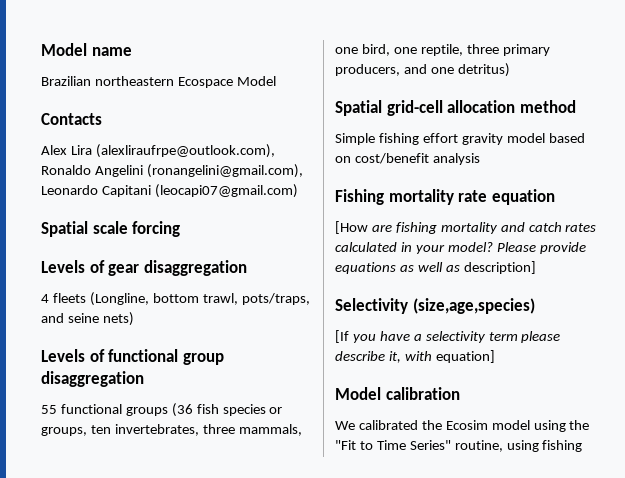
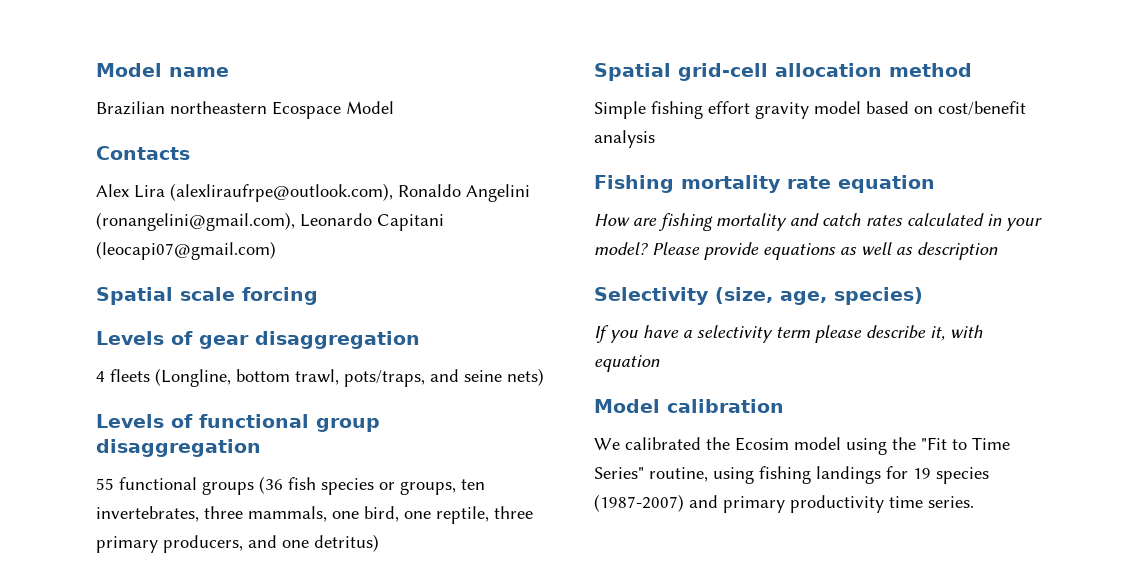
[335,221,368,234] [How -> [594,214,630,226] How
[463,261,536,274] description] -> [917,242,998,260] description
[412,298,535,314] [335,330,349,343] (size,age,species) // [If -> [715,287,923,305] [594,325,609,343] (size, age, species) // If
[435,350,495,363] equation] -> [594,355,660,372] equation
(583, 446) none -> [816,466,989,484] [594,494,974,513] landings for 19 species (1987-2007) and primary productivity time series.

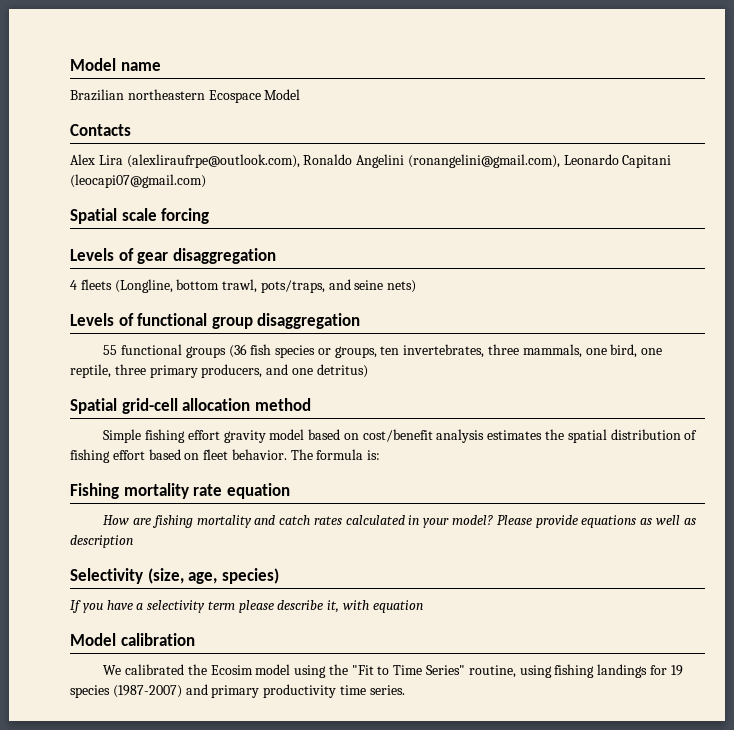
(655, 139) none -> [487,429,698,443] [70,449,381,463] estimates the spatial distribution of fishing effort based on fleet behavior. The formula is:

